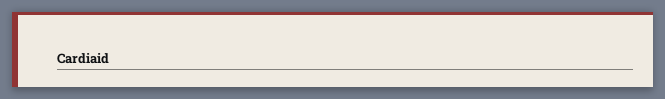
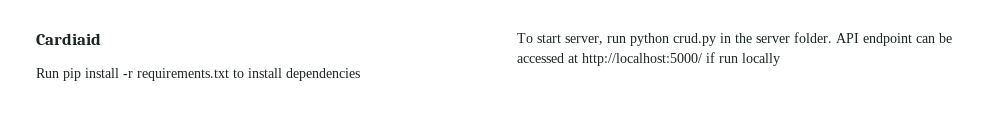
(109, 58) none -> [36,68,360,81] [517,32,952,46] [517,52,780,66] // Run pip install -r requirements.txt to install dependencies // To start server, run python crud.py in the server folder. API endpoint can be accessed at http://localhost:5000/ if run locally

